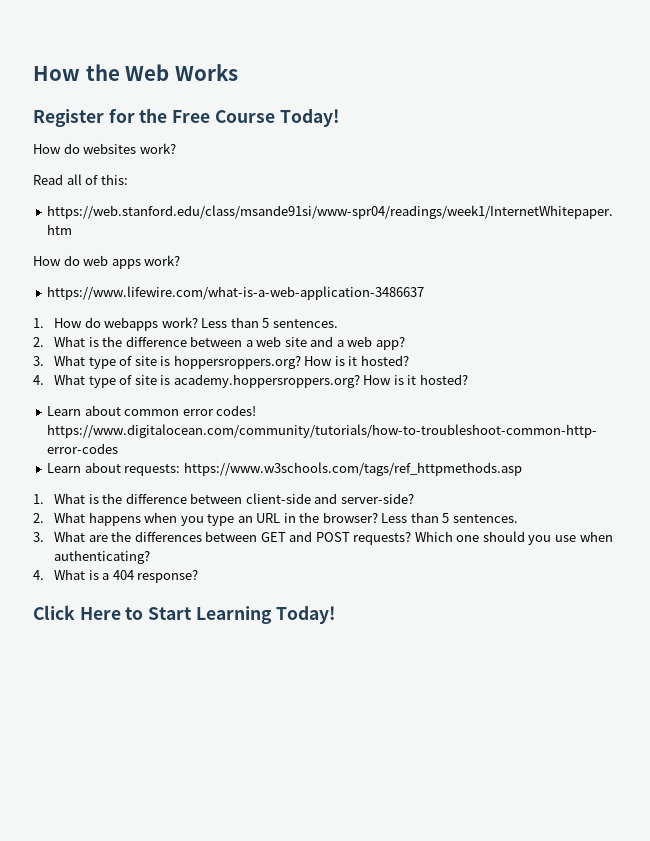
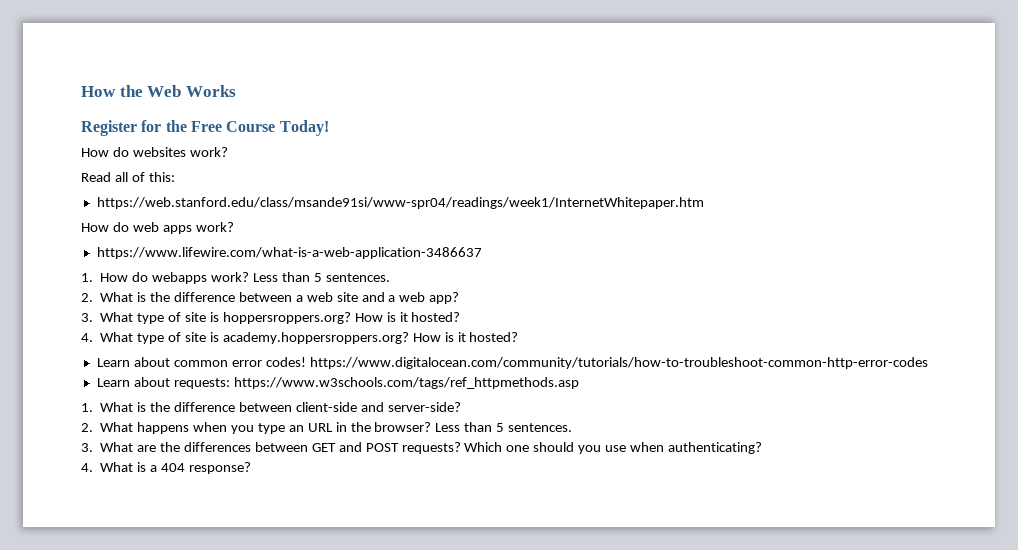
[33,605,335,624] // Click Here to Start Learning Today! -> (251, 468) none

